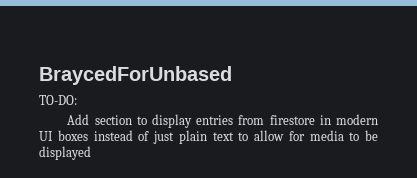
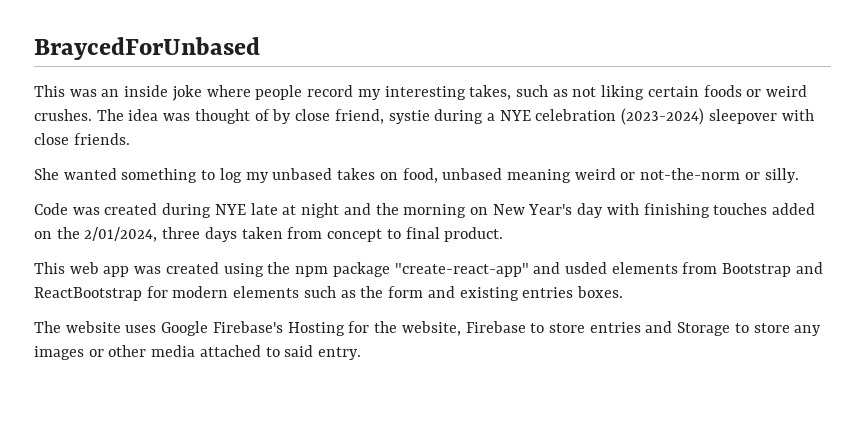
[39,95,77,105] [67,114,378,128] [39,130,378,144] [39,146,91,160] TO-DO: // Add section to display entries from firestore in modern UI boxes instead of just plain text to allow for media to be displayed -> [34,85,808,101] [34,108,814,125] [34,133,130,145] [34,168,799,183] [34,203,816,218] [34,227,504,242] [34,262,823,277] [34,286,623,301] [34,321,822,336] [34,345,362,360] This was an inside joke where people record my interesting takes, such as not liking certain foods or weird crushes. The idea was thought of by close friend, systie during a NYE celebration (2023-2024) sleepover with close friends. // She wanted something to log my unbased takes on food, unbased meaning weird or not-the-norm or silly. // Code was created during NYE late at night and the morning on New Year's day with finishing touches added on the 2/01/2024, three days taken from concept to final product. // This web app was created using the npm package "create-react-app" and usded elements from Bootstrap and ReactBootstrap for modern elements such as the form and existing entries boxes. // The website uses Google Firebase's Hosting for the website, Firebase to store entries and Storage to store any images or other media attached to said entry.

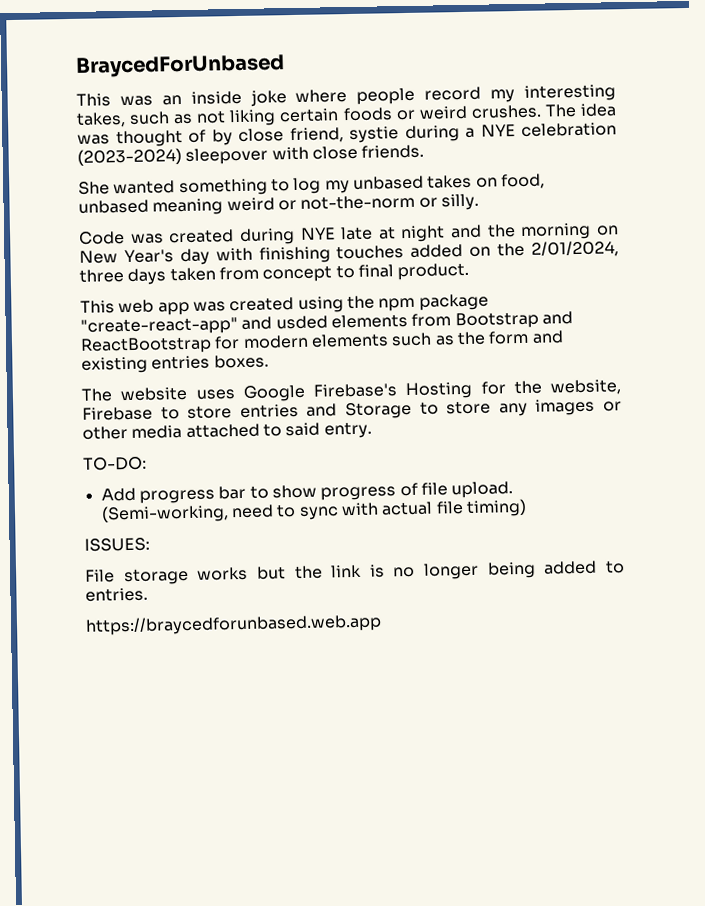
(362, 353) none -> [83,456,147,471] [100,481,514,504] [100,498,527,524] [84,537,150,552] [85,560,625,586] [85,587,148,602] [85,613,382,636] // TO-DO: // Add progress bar to show progress of file upload. (Semi-working, need to sync with actual file timing) // ISSUES: // File storage works but the link is no longer being added to entries. // https://braycedforunbased.web.app

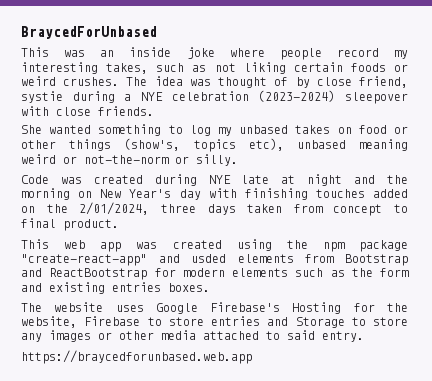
[500,173,545,190] food, -> [358,125,408,134] [21,138,284,152] food or other things (show's, topics etc),
[83,456,147,471] [100,481,514,504] [100,498,527,524] [84,537,150,552] [85,560,625,586] [85,587,148,602] // TO-DO: // Add progress bar to show progress of file upload. (Semi-working, need to sync with actual file timing) // ISSUES: // File storage works but the link is no longer being added to entries. -> (364, 336) none

